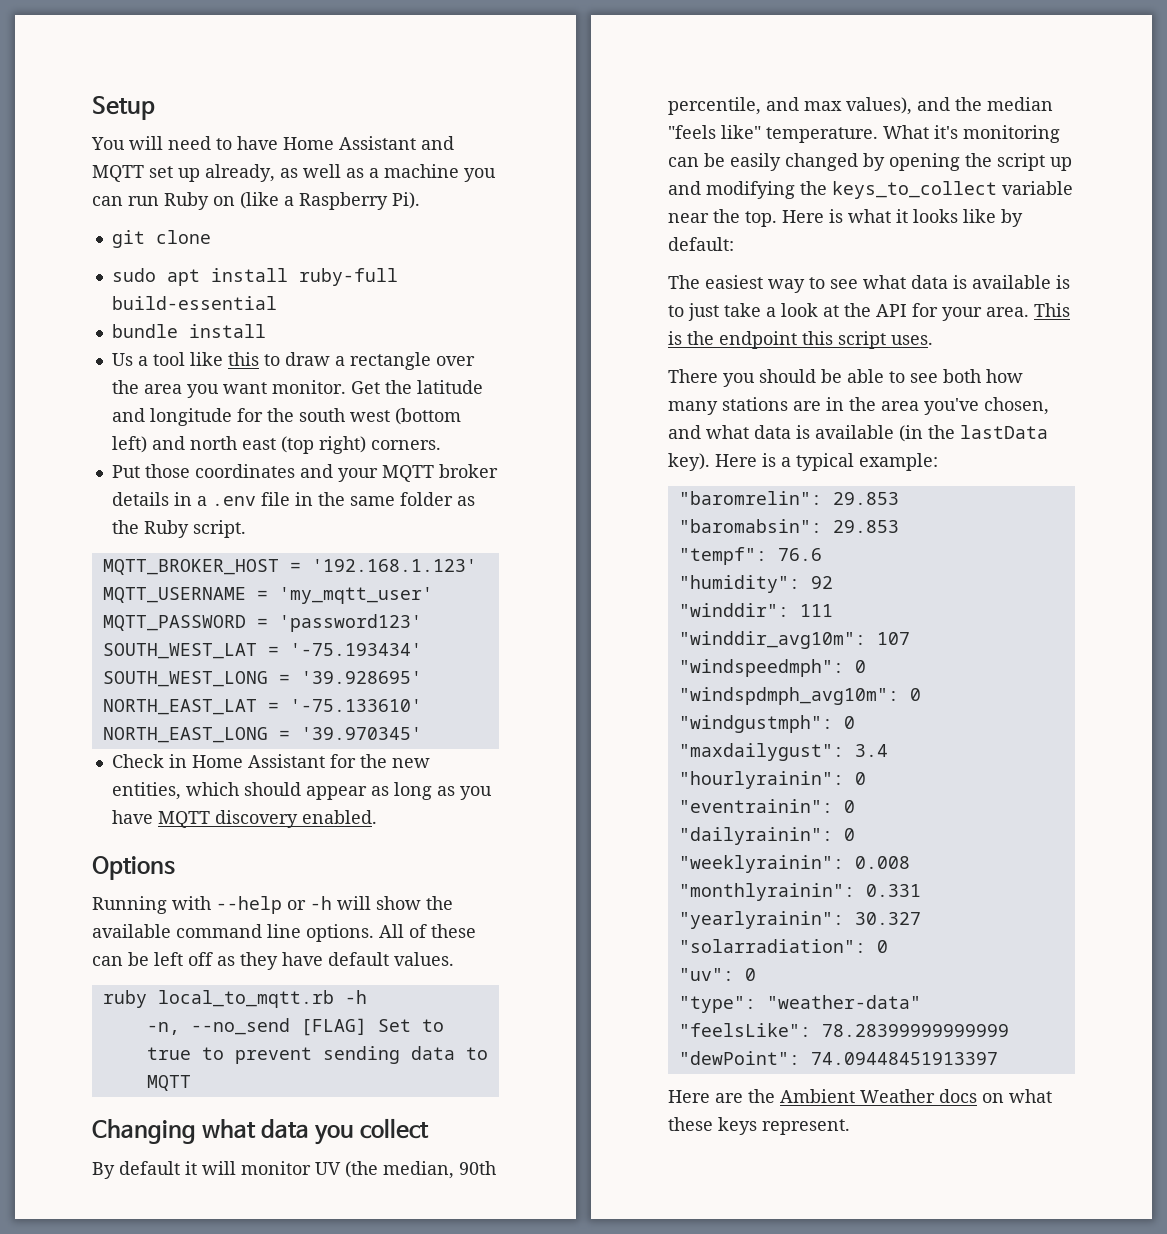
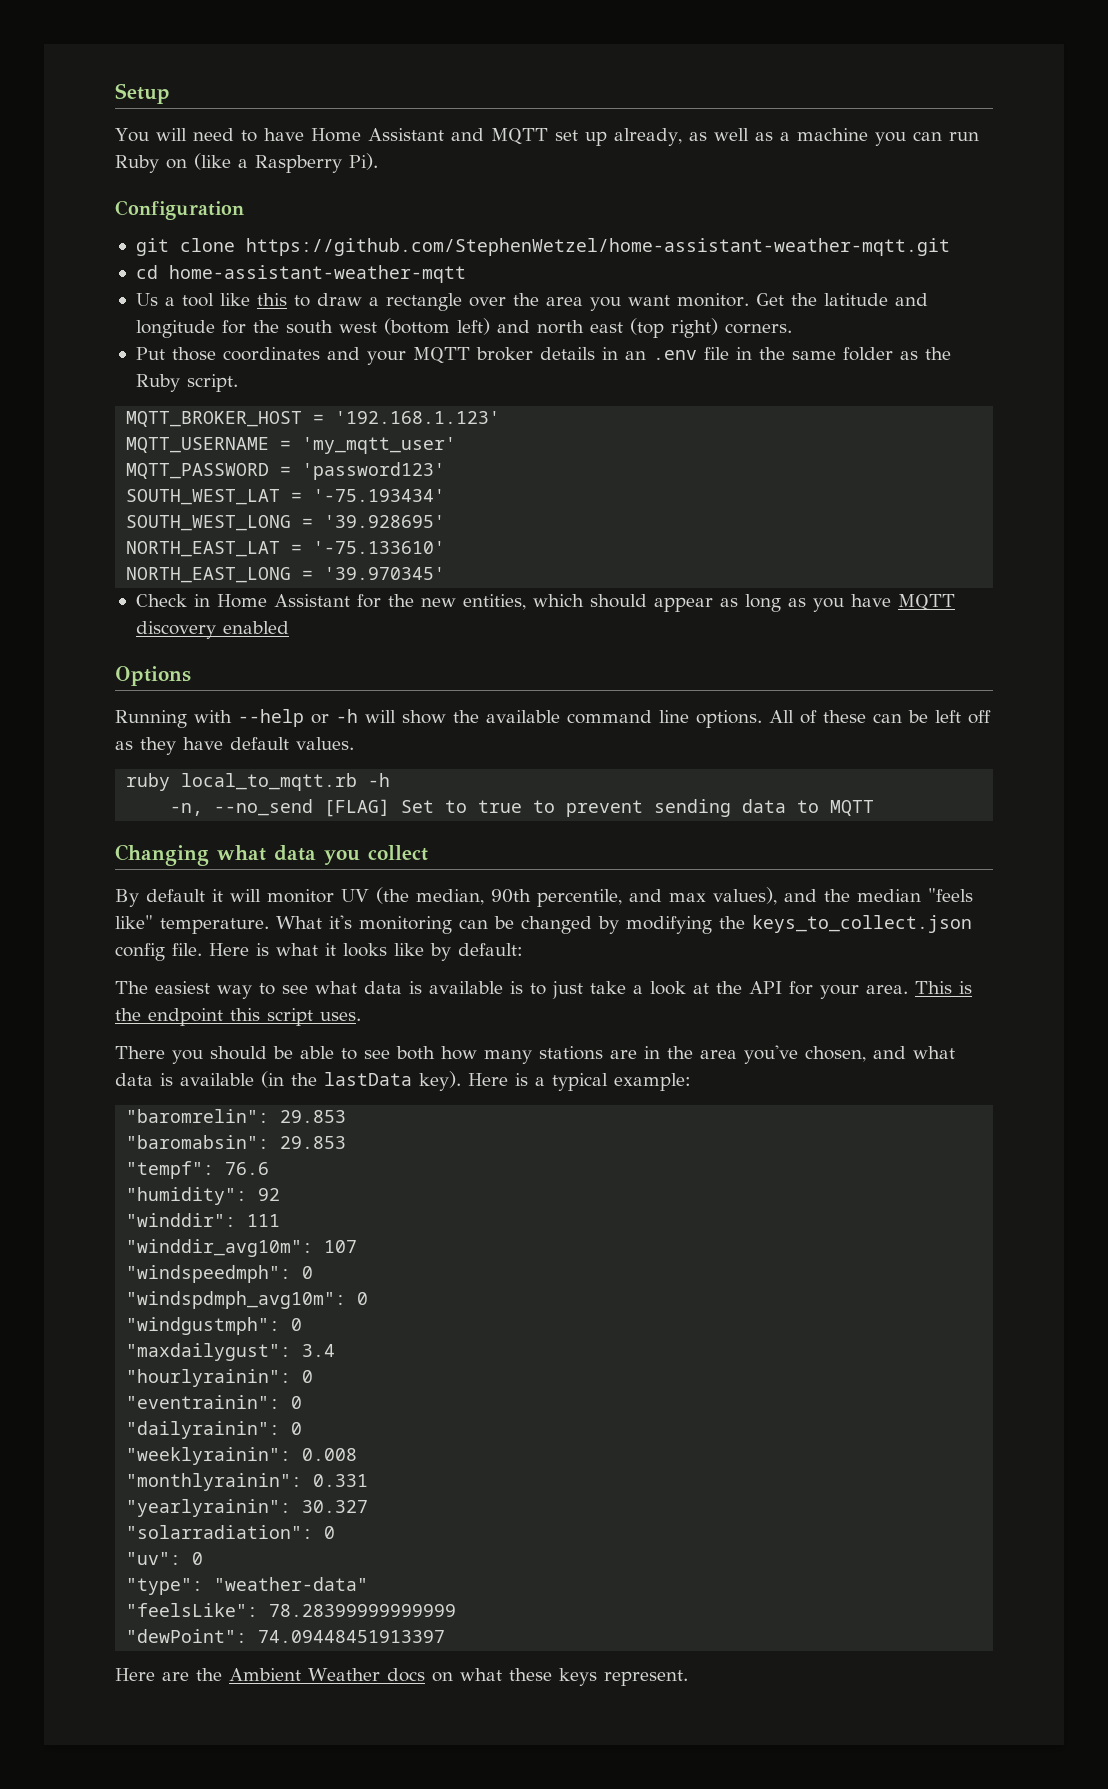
(420, 200) none -> [115,200,244,220] // Configuration
[111,268,398,286] [111,296,277,310] [111,324,266,338] // sudo apt install ruby-full build-essential // bundle install -> [245,238,950,256] [135,265,466,283] https://github.com/StephenWetzel/home-assistant-weather-mqtt.git // cd home-assistant-weather-mqtt
[196,496,207,506] a -> [624,351,646,360] an
[301,810,377,824] enabled. -> [222,621,289,634] enabled
[730,153,781,171] easily -> (514, 922) none
[889,153,1072,171] [668,181,1073,199] [668,209,777,227] opening the script up and modifying the keys_to_collect variable near the top. -> [626,915,972,934] [115,943,202,961] modifying the keys_to_collect.json config file.

